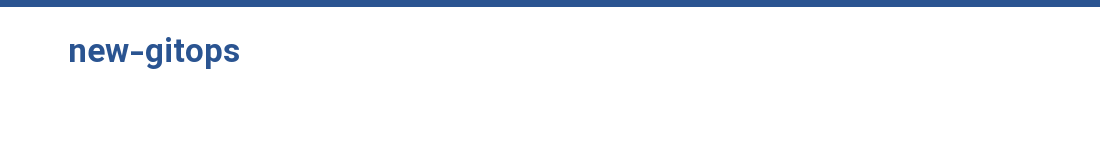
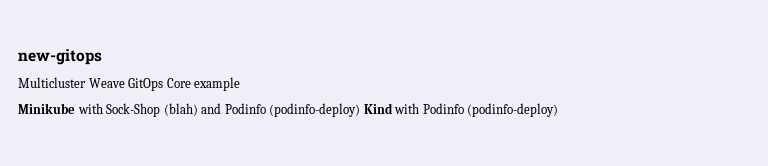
(240, 53) none -> [18,77,241,91] [18,103,559,117] // Multicluster Weave GitOps Core example // Minikube with Sock-Shop (blah) and Podinfo (podinfo-deploy) Kind with Podinfo (podinfo-deploy)

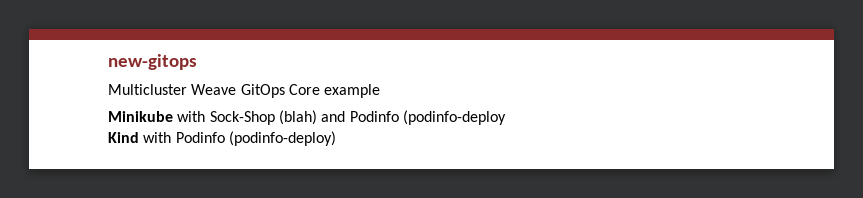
[269,103,361,117] (podinfo-deploy) -> [402,110,506,125] (podinfo-deploy //

